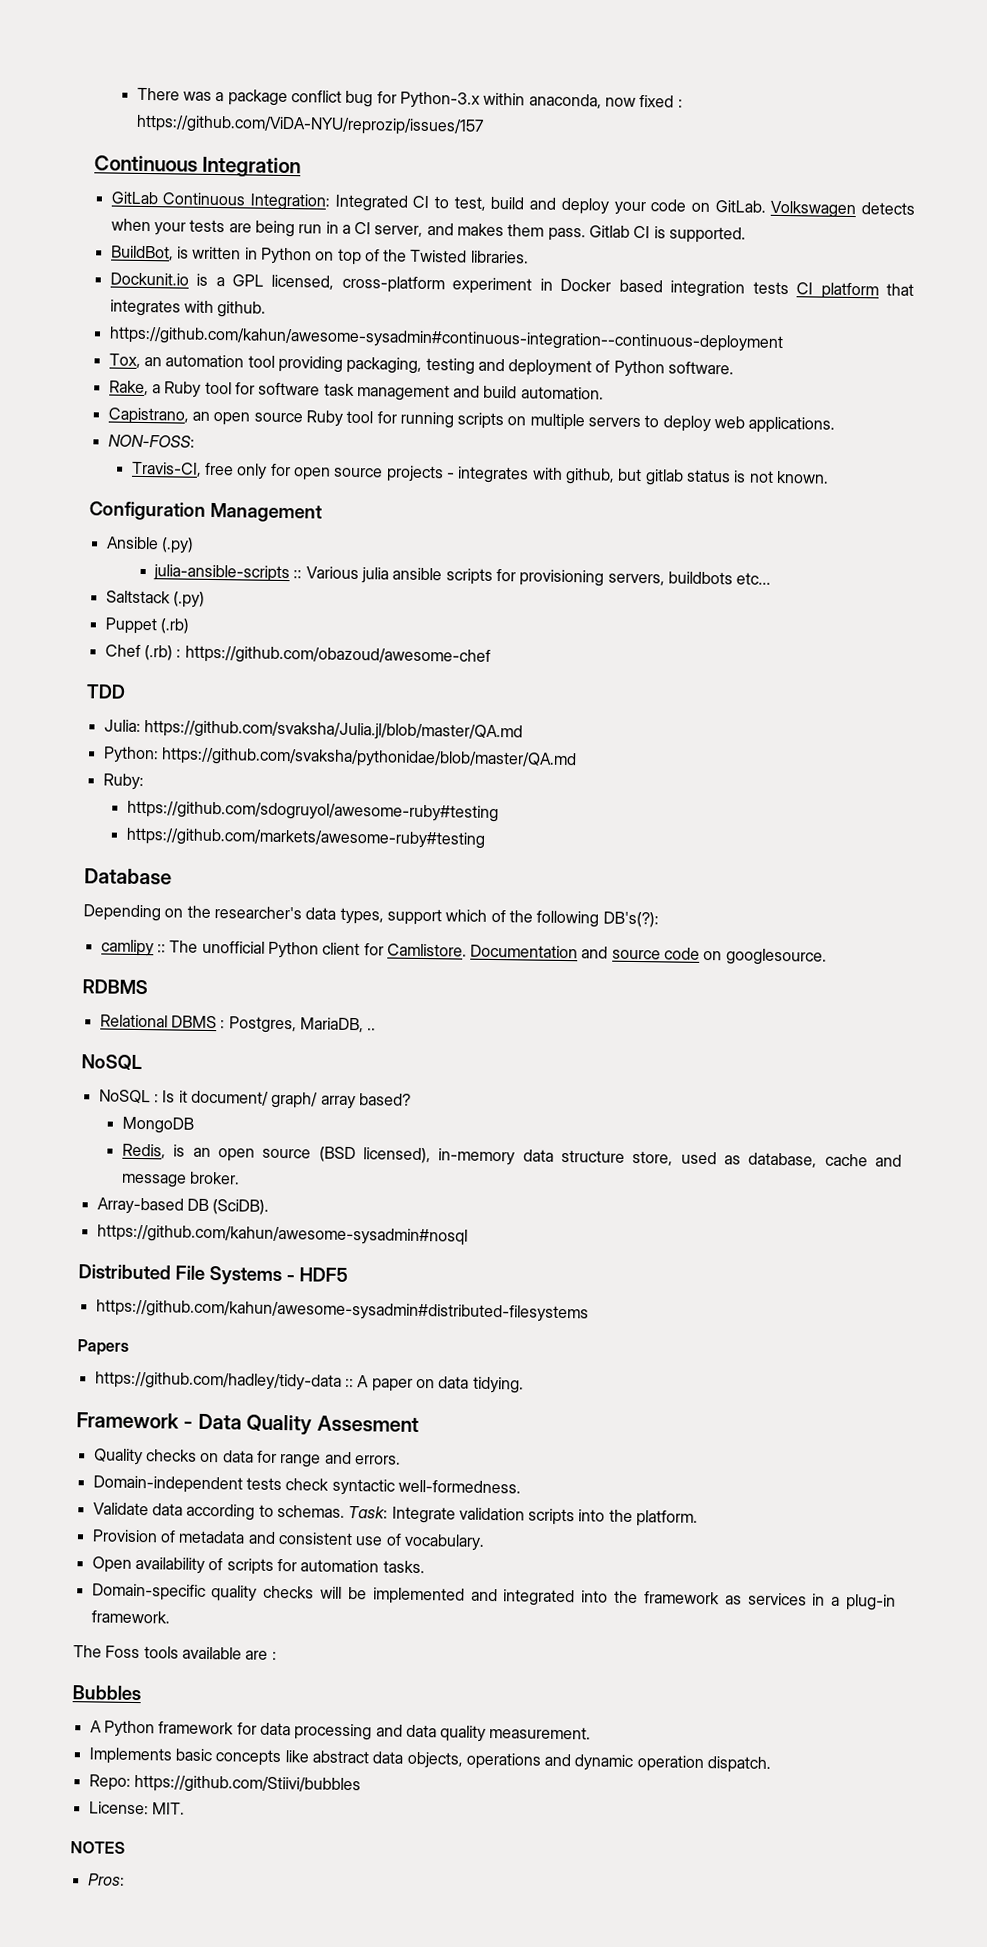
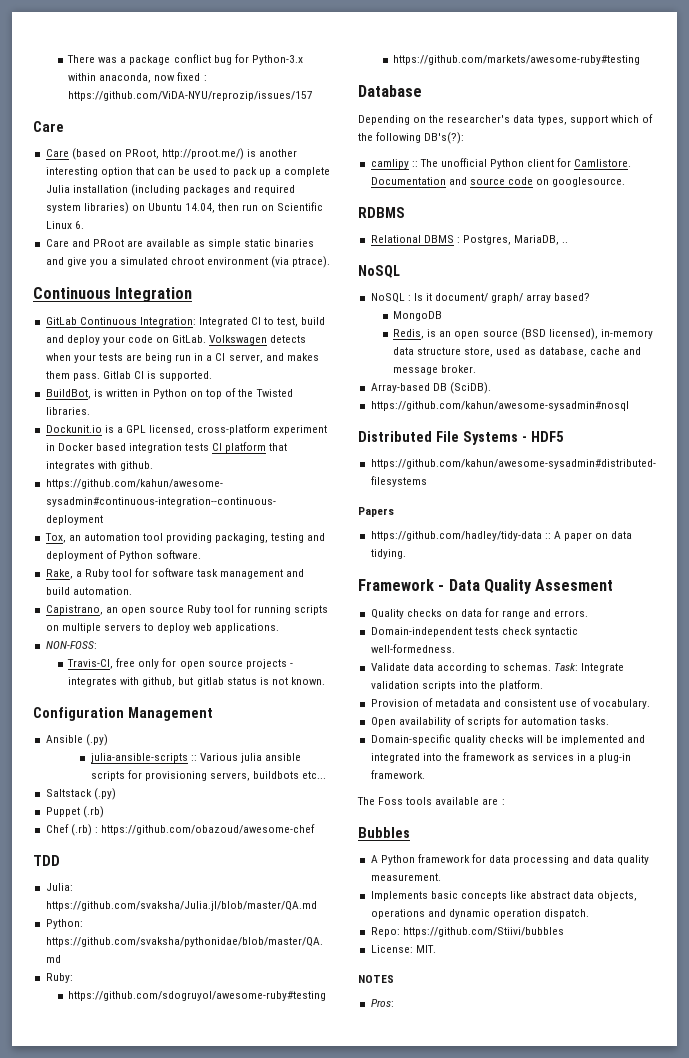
(484, 125) none -> [33,121,64,132] [45,148,298,160] [45,167,330,177] [45,184,296,196] [45,202,324,214] [45,221,84,229] [45,239,315,249] [45,256,331,268] // Care // Care (based on PRoot, http://proot.me/) is another interesting option that can be used to pack up a complete Julia installation (including packages and required system libraries) on Ubuntu 14.04, then run on Scientific Linux 6. // Care and PRoot are available as simple static binaries and give you a simulated chroot environment (via ptrace).

